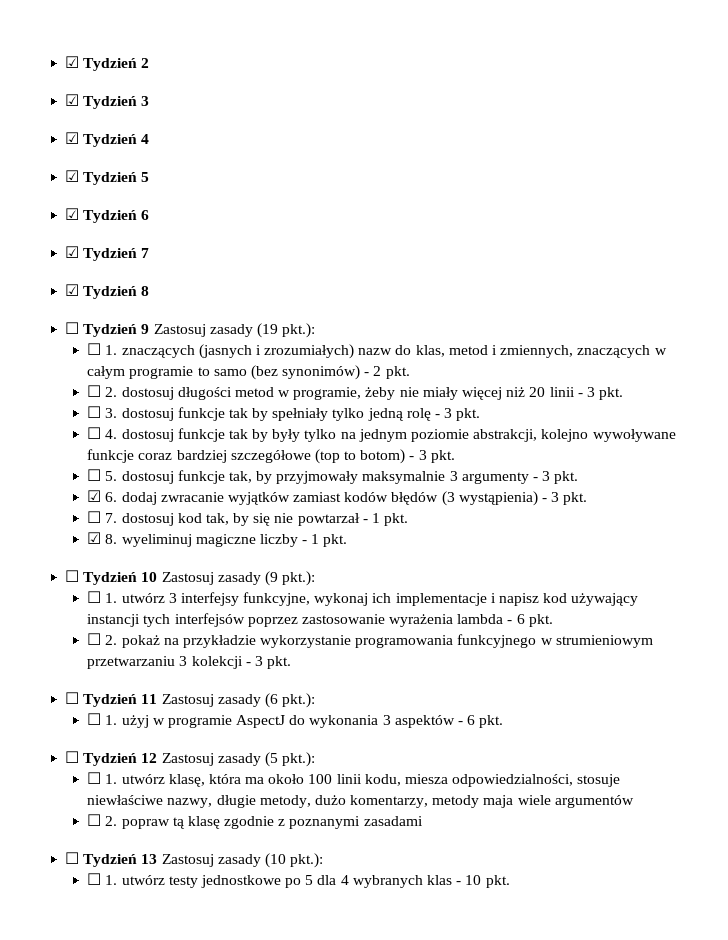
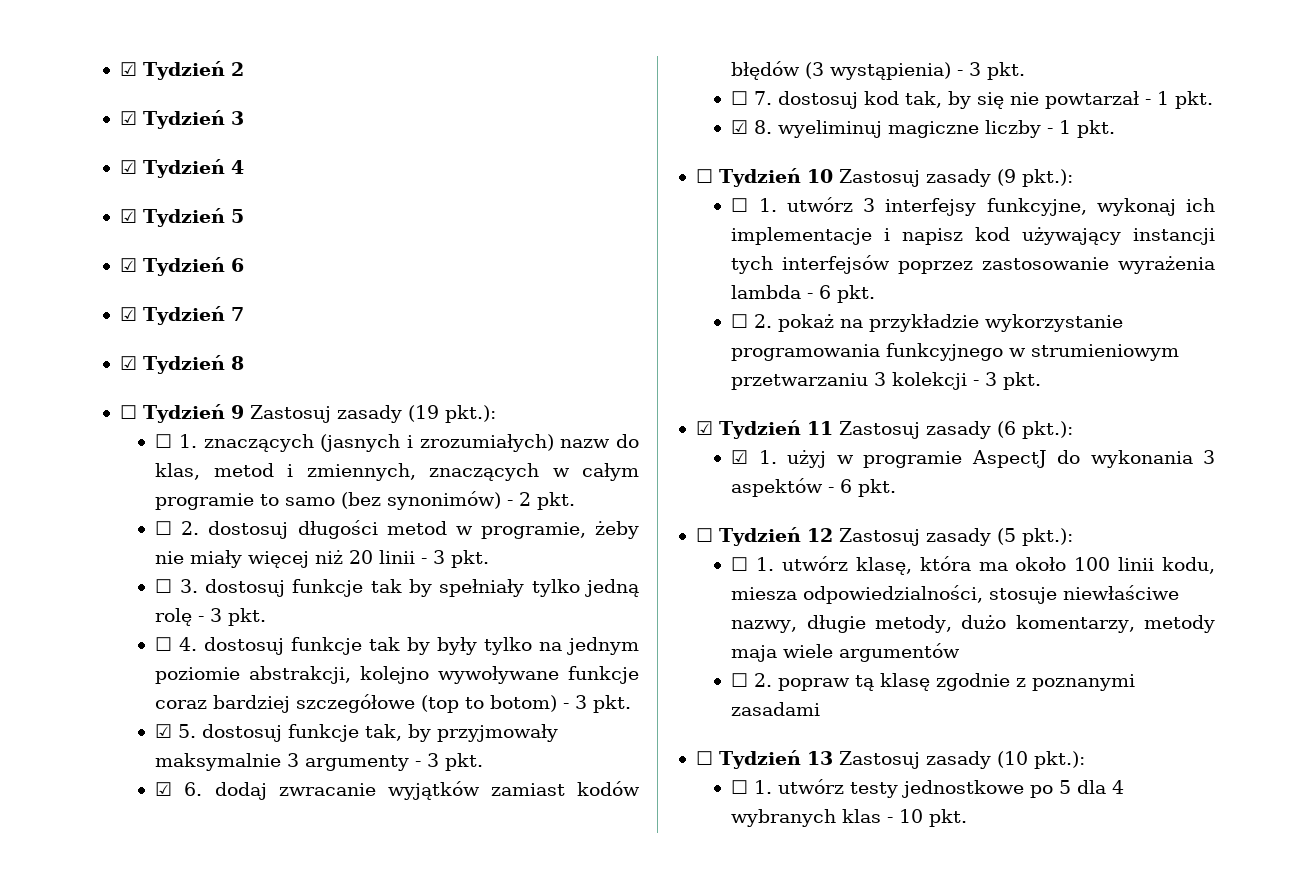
[87,469,102,481] ☐ -> [155,724,173,738] ☑
[65,692,80,704] ☐ -> [695,421,713,435] ☑
[87,713,102,725] ☐ -> [731,450,749,464] ☑

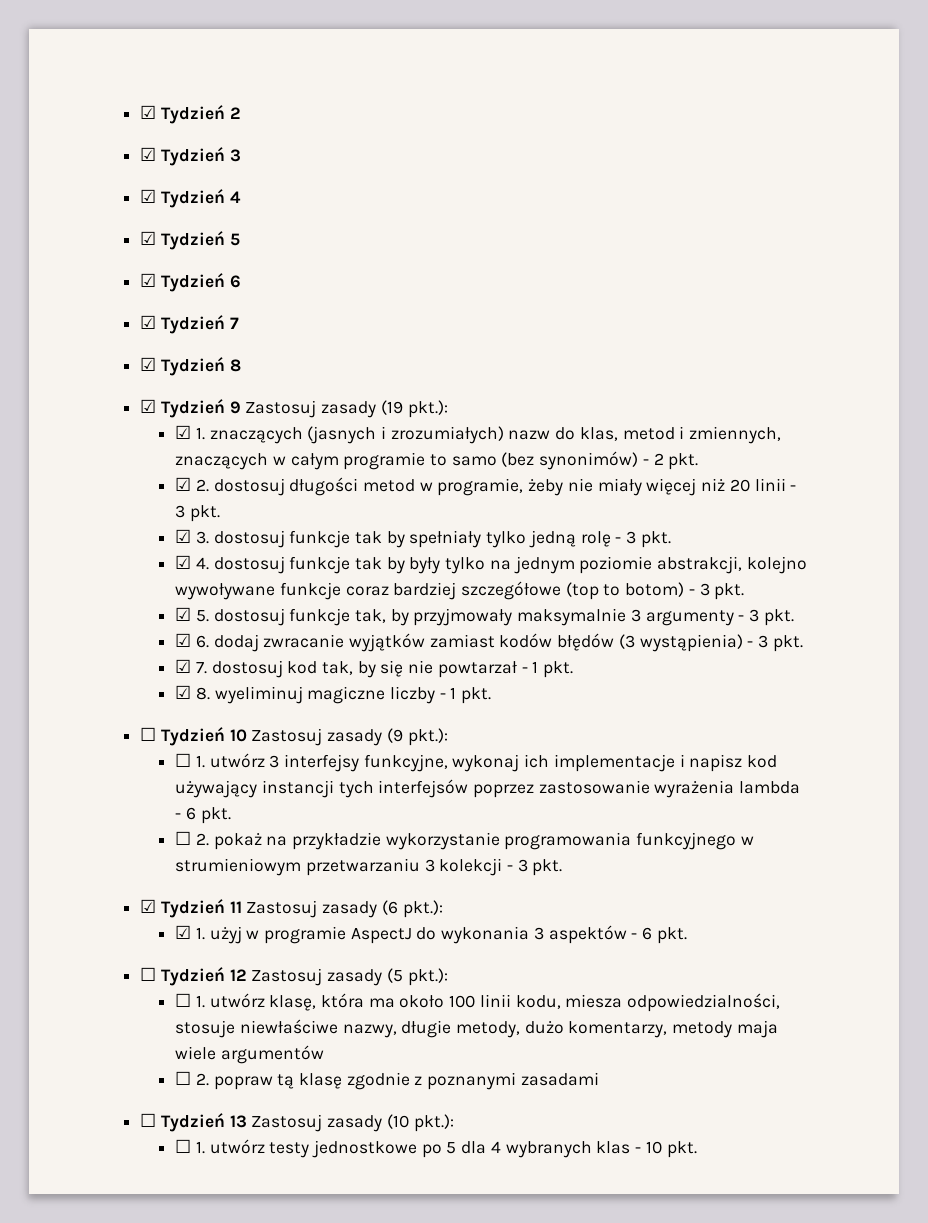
[119,405,137,419] ☐ -> [140,399,157,413] ☑
[155,434,173,448] ☐ -> [175,425,192,439] ☑
[155,521,173,535] ☐ -> [175,477,192,491] ☑
[155,579,173,593] ☐ -> [175,529,192,543] ☑
[155,637,173,651] ☐ -> [175,555,192,569] ☑
[731,91,749,105] ☐ -> [175,659,192,673] ☑

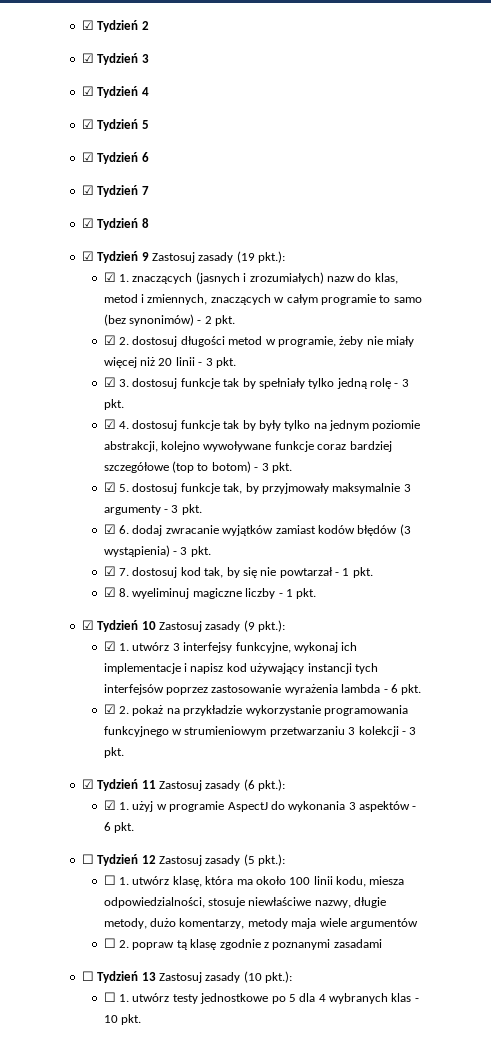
[140,727,157,741] ☐ -> [81,620,94,630] ☑
[175,753,192,767] ☐ -> [103,641,116,651] ☑
[175,831,192,845] ☐ -> [103,704,116,714] ☑

